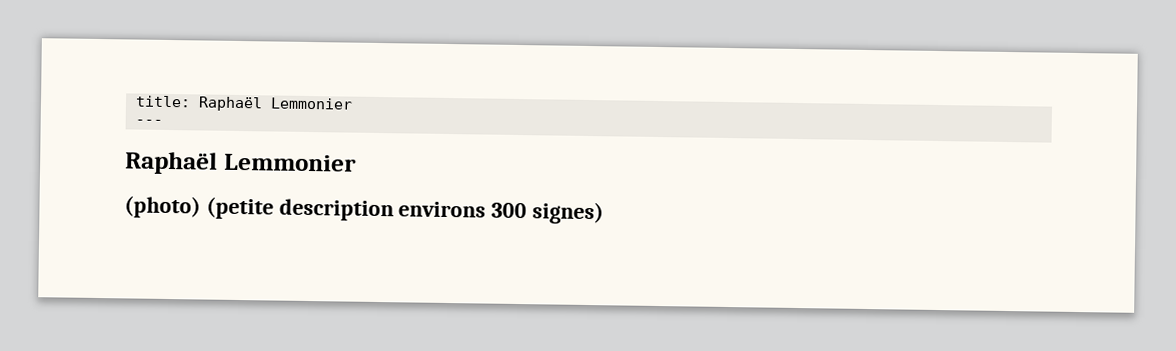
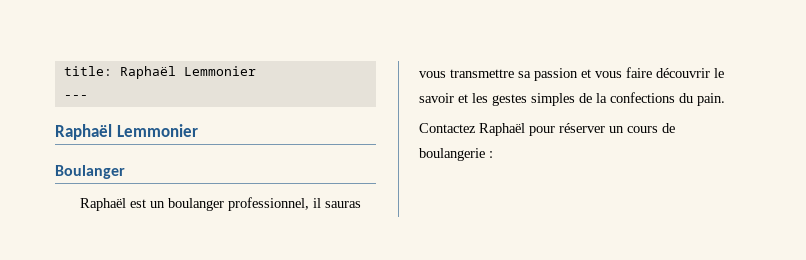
[124,195,605,225] (photo) (petite description environs 300 signes) -> [55,165,125,179] [80,197,362,211] [419,67,724,81] [419,92,725,106] [419,123,675,136] [419,148,493,161] Boulanger // Raphaël est un boulanger professionnel, il sauras vous transmettre sa passion et vous faire découvrir le savoir et les gestes simples de la confections du pain. // Contactez Raphaël pour réserver un cours de boulangerie :

